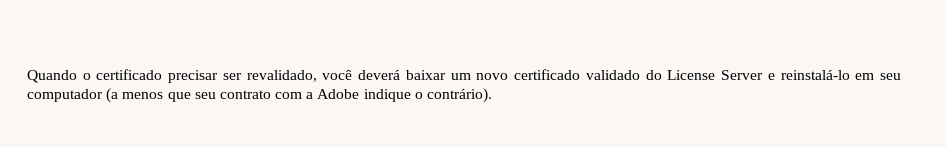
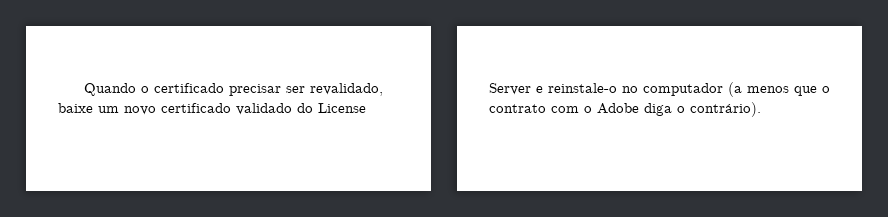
[322,70,446,80] você deverá baixar -> [58,103,93,113] baixe
[780,70,901,80] reinstalá-lo em seu -> [548,83,638,93] reinstale-o no
[194,92,216,99] seu -> [822,86,830,93] o
[306,89,411,102] a Adobe indique -> [584,103,672,116] o Adobe diga

